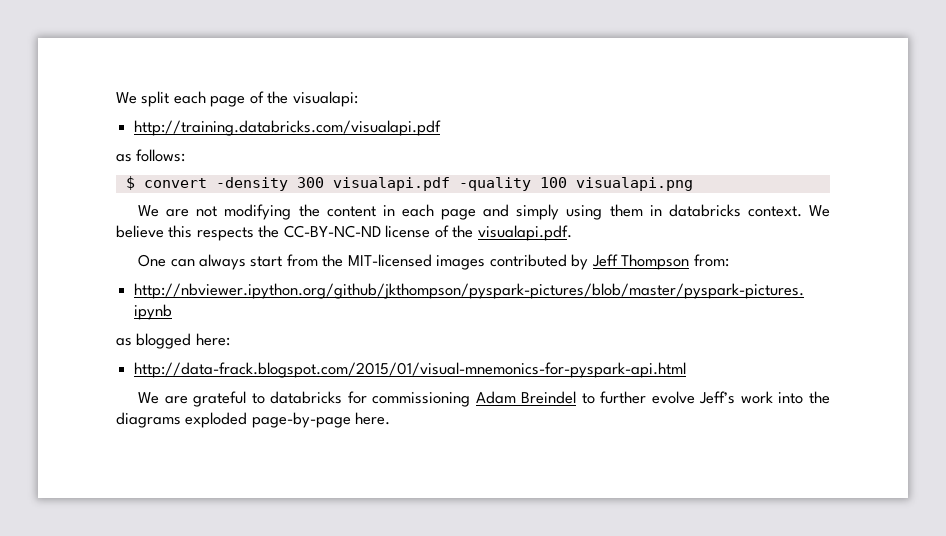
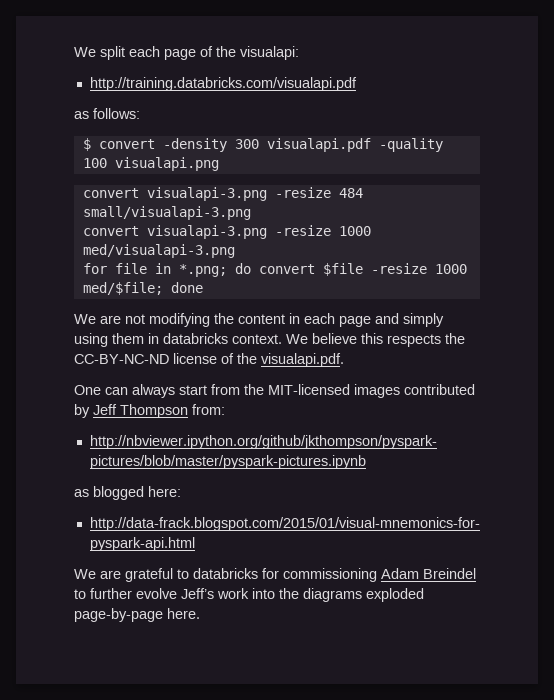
(693, 184) none -> [82,187,363,201] [82,206,251,220] [82,225,371,239] [82,244,235,258] [82,263,467,277] [82,282,203,295] // convert visualapi-3.png -resize 484 small/visualapi-3.png // convert visualapi-3.png -resize 1000 med/visualapi-3.png // for file in *.png; do convert $file -resize 1000 med/$file; done

